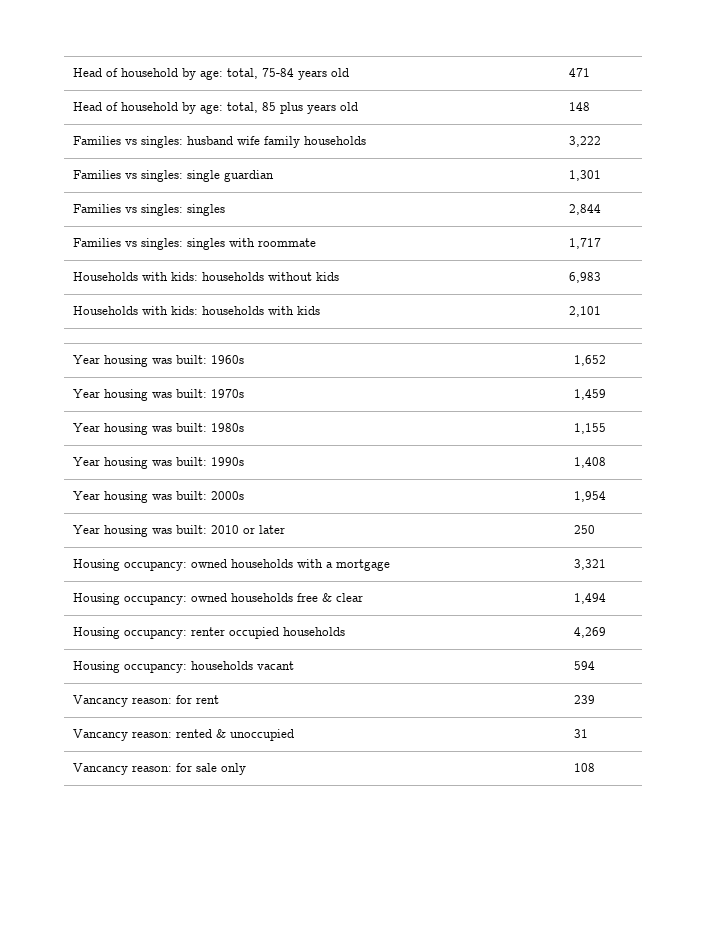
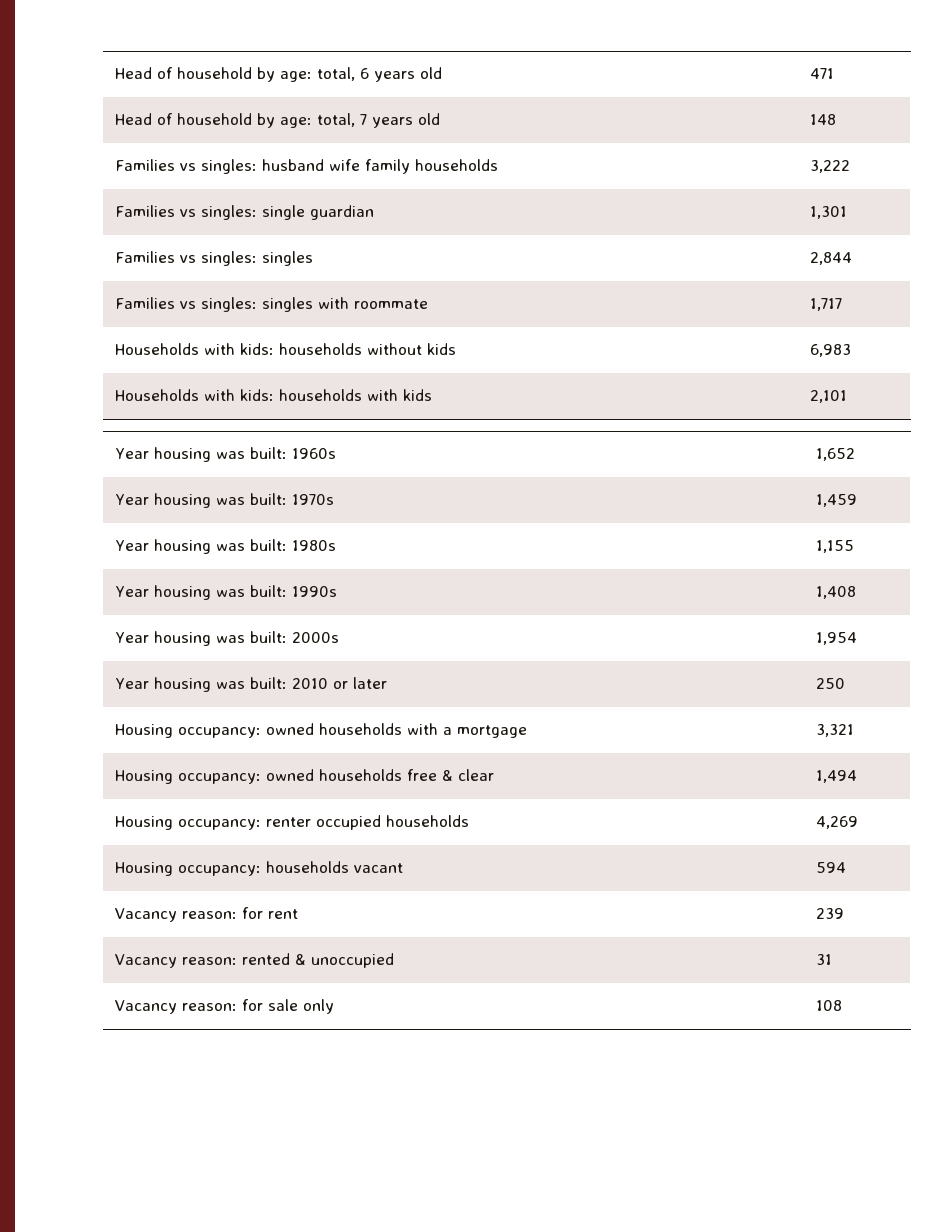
[73,68,295,80] Head of household by age: total, 75-84 -> [114,67,369,82] Head of household by age: total, 6
[262,102,304,114] 85 plus -> [359,114,367,125] 7
[73,695,129,707] Vancancy -> [114,908,177,922] Vacancy
[73,729,129,741] Vancancy -> [114,954,177,968] Vacancy
[73,763,129,775] Vancancy -> [114,1000,177,1014] Vacancy

